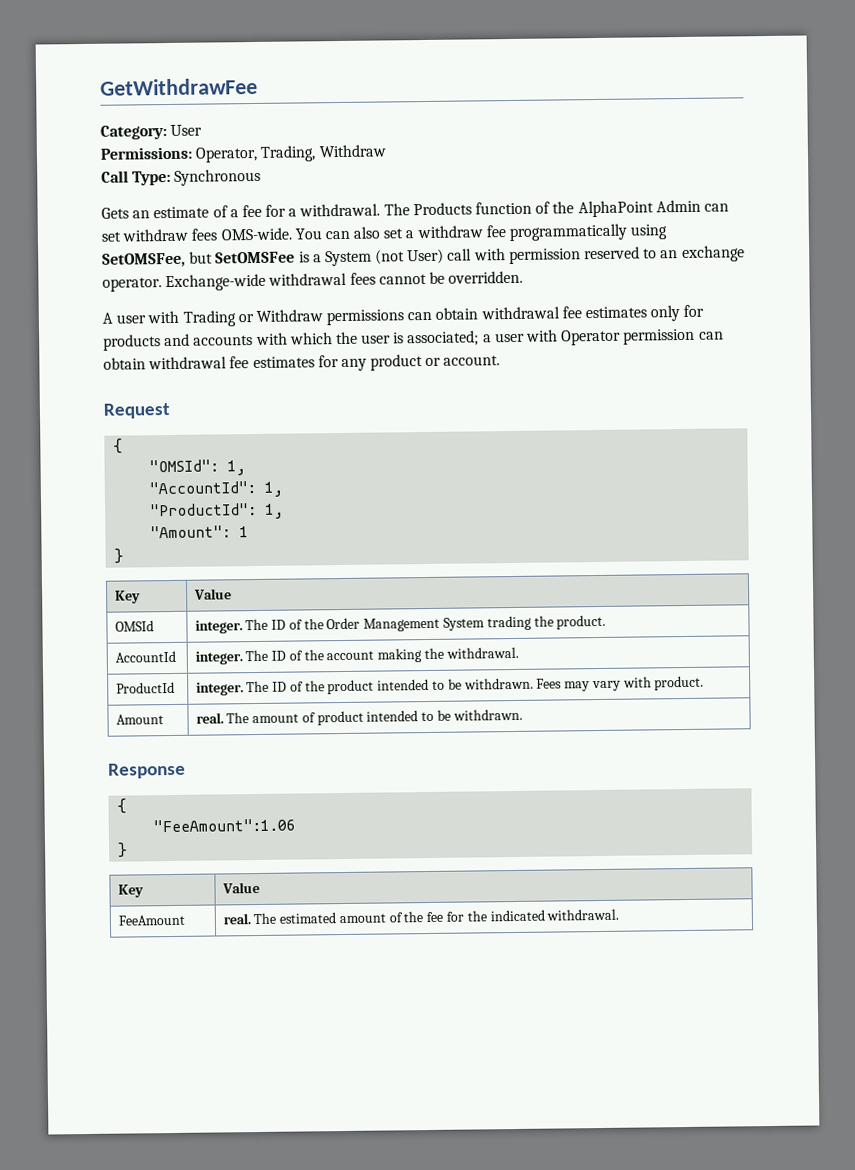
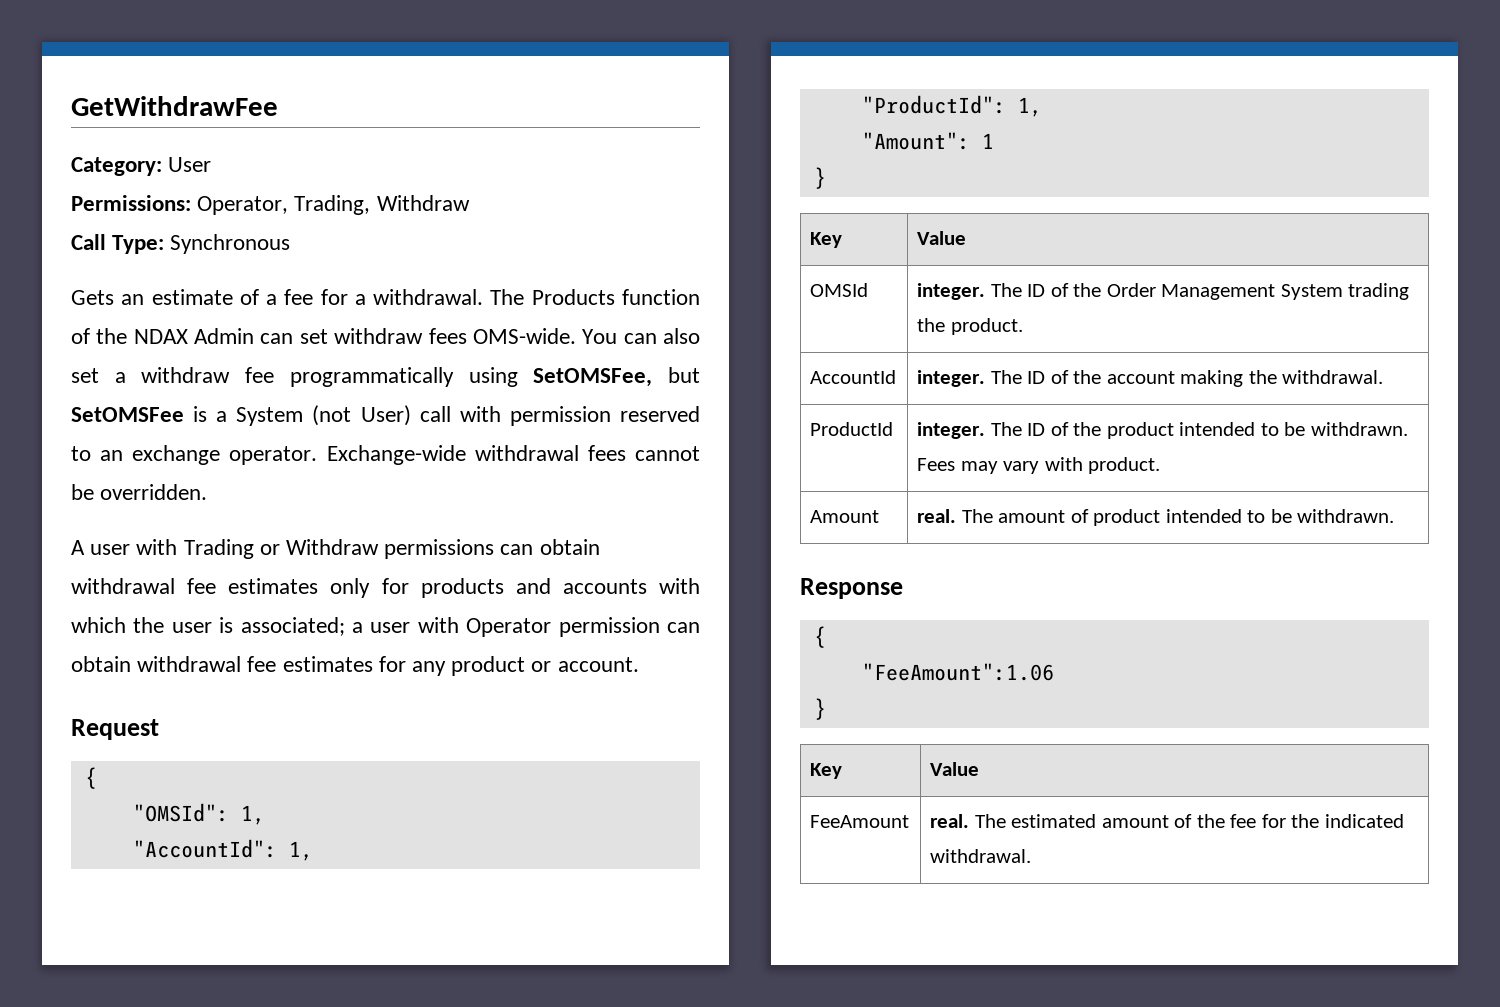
[577,200,654,218] AlphaPoint -> [133,329,188,344] NDAX

